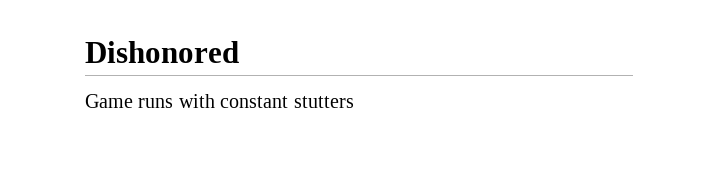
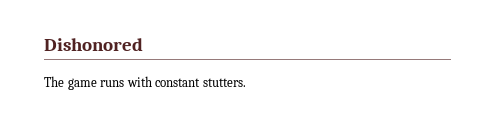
[85,94,133,108] Game -> [44,76,97,90] The game
[293,96,354,108] stutters -> [202,78,246,87] stutters.

